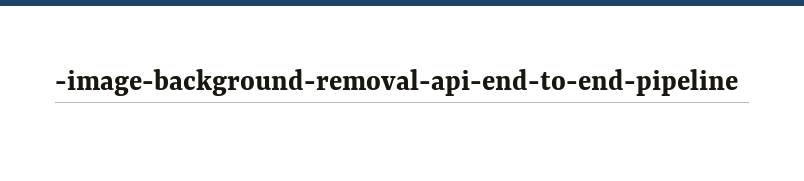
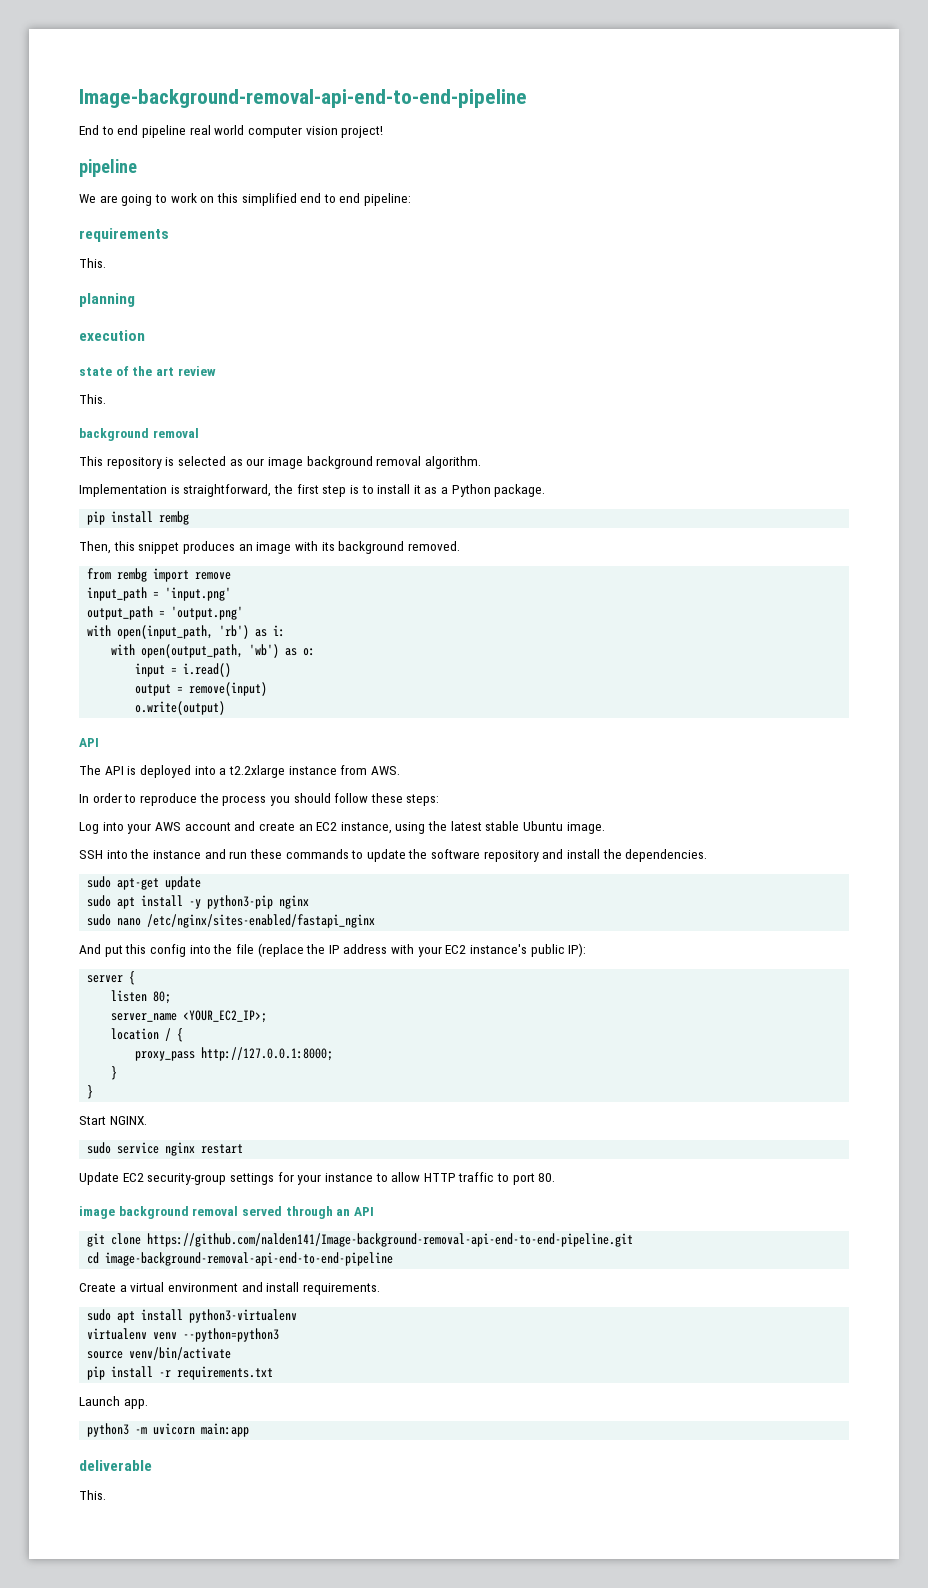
[55,69,738,96] -image-background-removal-api-end-to-end-pipeline -> [79,89,527,108] [79,125,384,138] [79,159,137,177] [79,193,412,206] [79,228,169,242] [79,258,106,268] [79,293,135,307] [79,330,145,341] [79,366,216,376] [79,394,106,404] [79,428,199,441] [79,456,481,469] [79,484,546,497] [87,511,190,525] [79,541,460,554] [87,568,232,582] [87,587,232,601] [87,606,244,620] [87,625,286,639] [111,644,316,658] [135,663,232,677] [135,682,268,696] [135,701,226,715] [79,738,99,747] [79,765,400,778] [79,793,440,806] [79,821,605,834] [79,849,708,862] [87,876,202,890] [87,895,310,909] [87,914,376,928] [79,943,587,957] [87,971,136,985] [111,990,172,1004] [111,1010,268,1023] [111,1028,184,1042] [135,1047,334,1061] [111,1066,118,1080] [87,1085,94,1099] [79,1116,147,1125] [87,1142,244,1156] [79,1172,556,1185] [79,1206,374,1219] [87,1233,634,1247] [87,1252,394,1266] [79,1282,380,1295] [87,1309,298,1323] [87,1328,280,1342] [87,1347,232,1360] [87,1366,274,1380] [79,1396,148,1409] [87,1423,250,1437] [79,1460,152,1471] [79,1490,106,1500] Image-background-removal-api-end-to-end-pipeline // End to end pipeline real world computer vision project! // pipeline // We are going to work on this simplified end to end pipeline: // requirements // This. // planning // execution // state of the art review // This. // background removal // This repository is selected as our image background removal algorithm. // Implementation is straightforward, the first step is to install it as a Python package. // pip install rembg // Then, this snippet produces an image with its background removed. // from rembg import remove // input_path = 'input.png' // output_path = 'output.png' // with open(input_path, 'rb') as i: // with open(output_path, 'wb') as o: // input = i.read() // output = remove(input) // o.write(output) // API // The API is deployed into a t2.2xlarge instance from AWS. // In order to reproduce the process you should follow these steps: // Log into your AWS account and create an EC2 instance, using the latest stable Ubuntu image. // SSH into the instance and run these commands to update the software repository and install the dependencies. // sudo apt-get update // sudo apt install -y python3-pip nginx // sudo nano /etc/nginx/sites-enabled/fastapi_nginx // And put this config into the file (replace the IP address with your EC2 instance's public IP): // server { // listen 80; // server_name <YOUR_EC2_IP>; // location / { // proxy_pass http://127.0.0.1:8000; // } // } // Start NGINX. // sudo service nginx restart // Update EC2 security-group settings for your instance to allow HTTP traffic to port 80. // image background removal served through an API // git clone https://github.com/nalden141/Image-background-removal-api-end-to-end-pipeline.git // cd image-background-removal-api-end-to-end-pipeline // Create a virtual environment and install requirements. // sudo apt install python3-virtualenv // virtualenv venv --python=python3 // source venv/bin/activate // pip install -r requirements.txt // Launch app. // python3 -m uvicorn main:app // deliverable // This.

